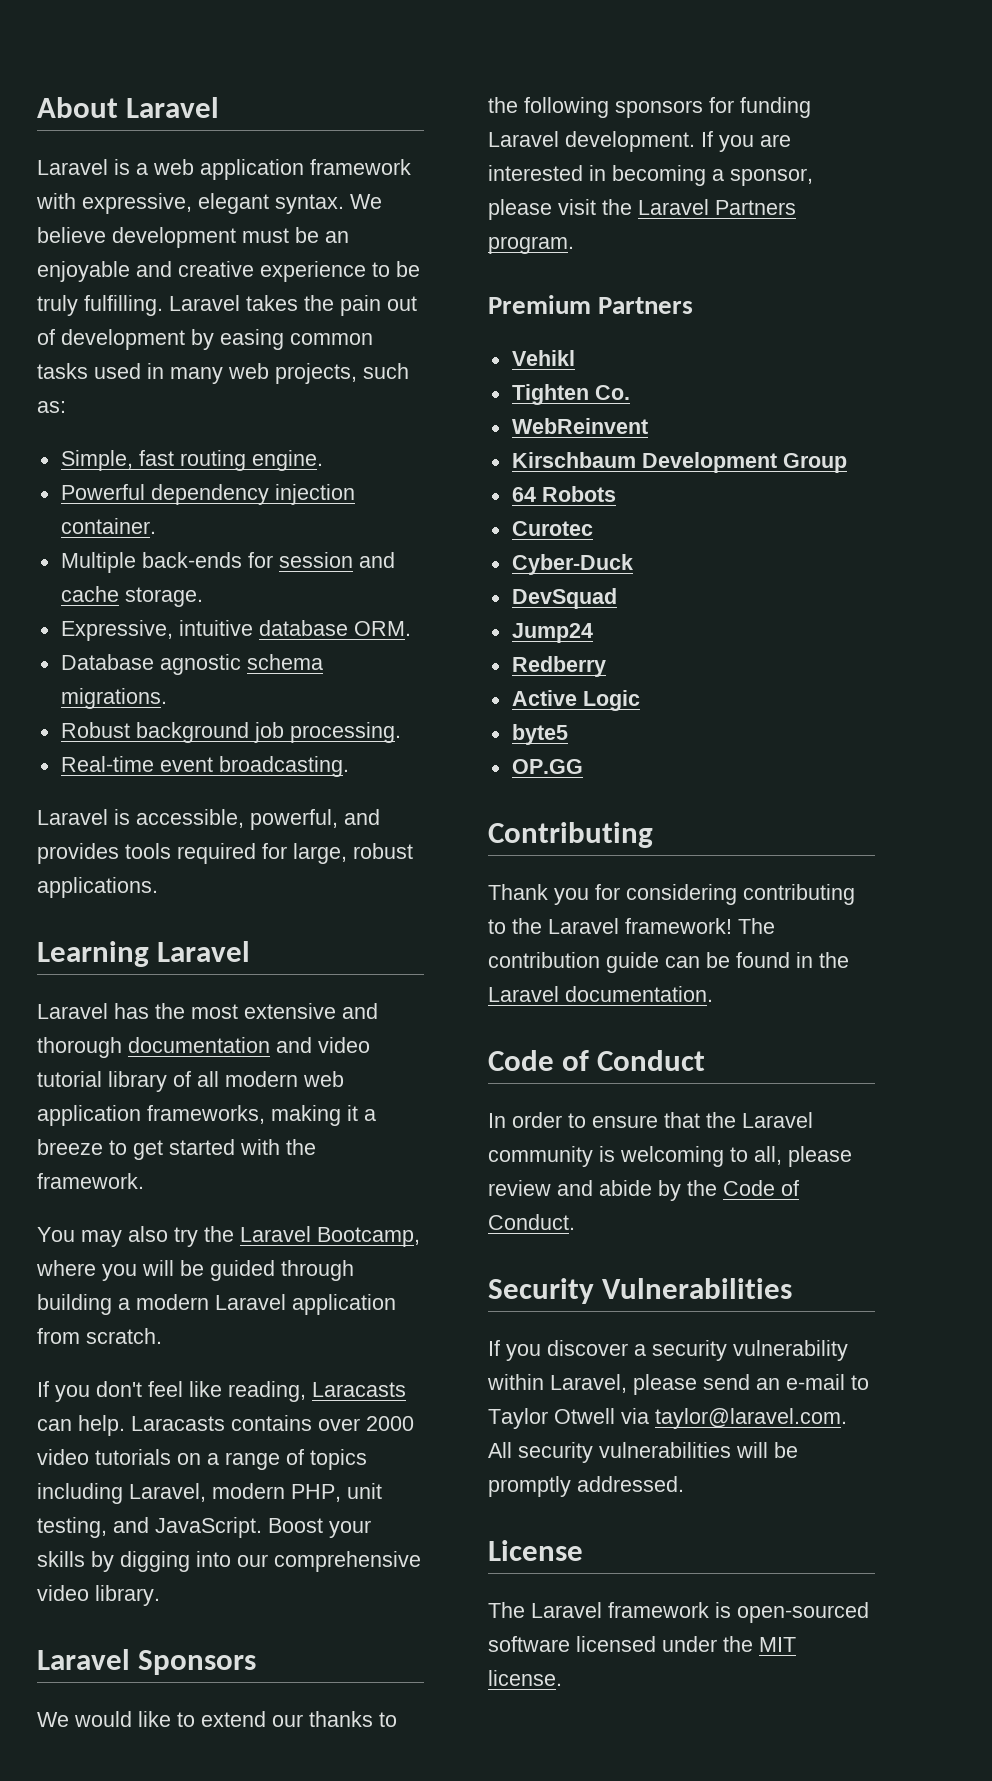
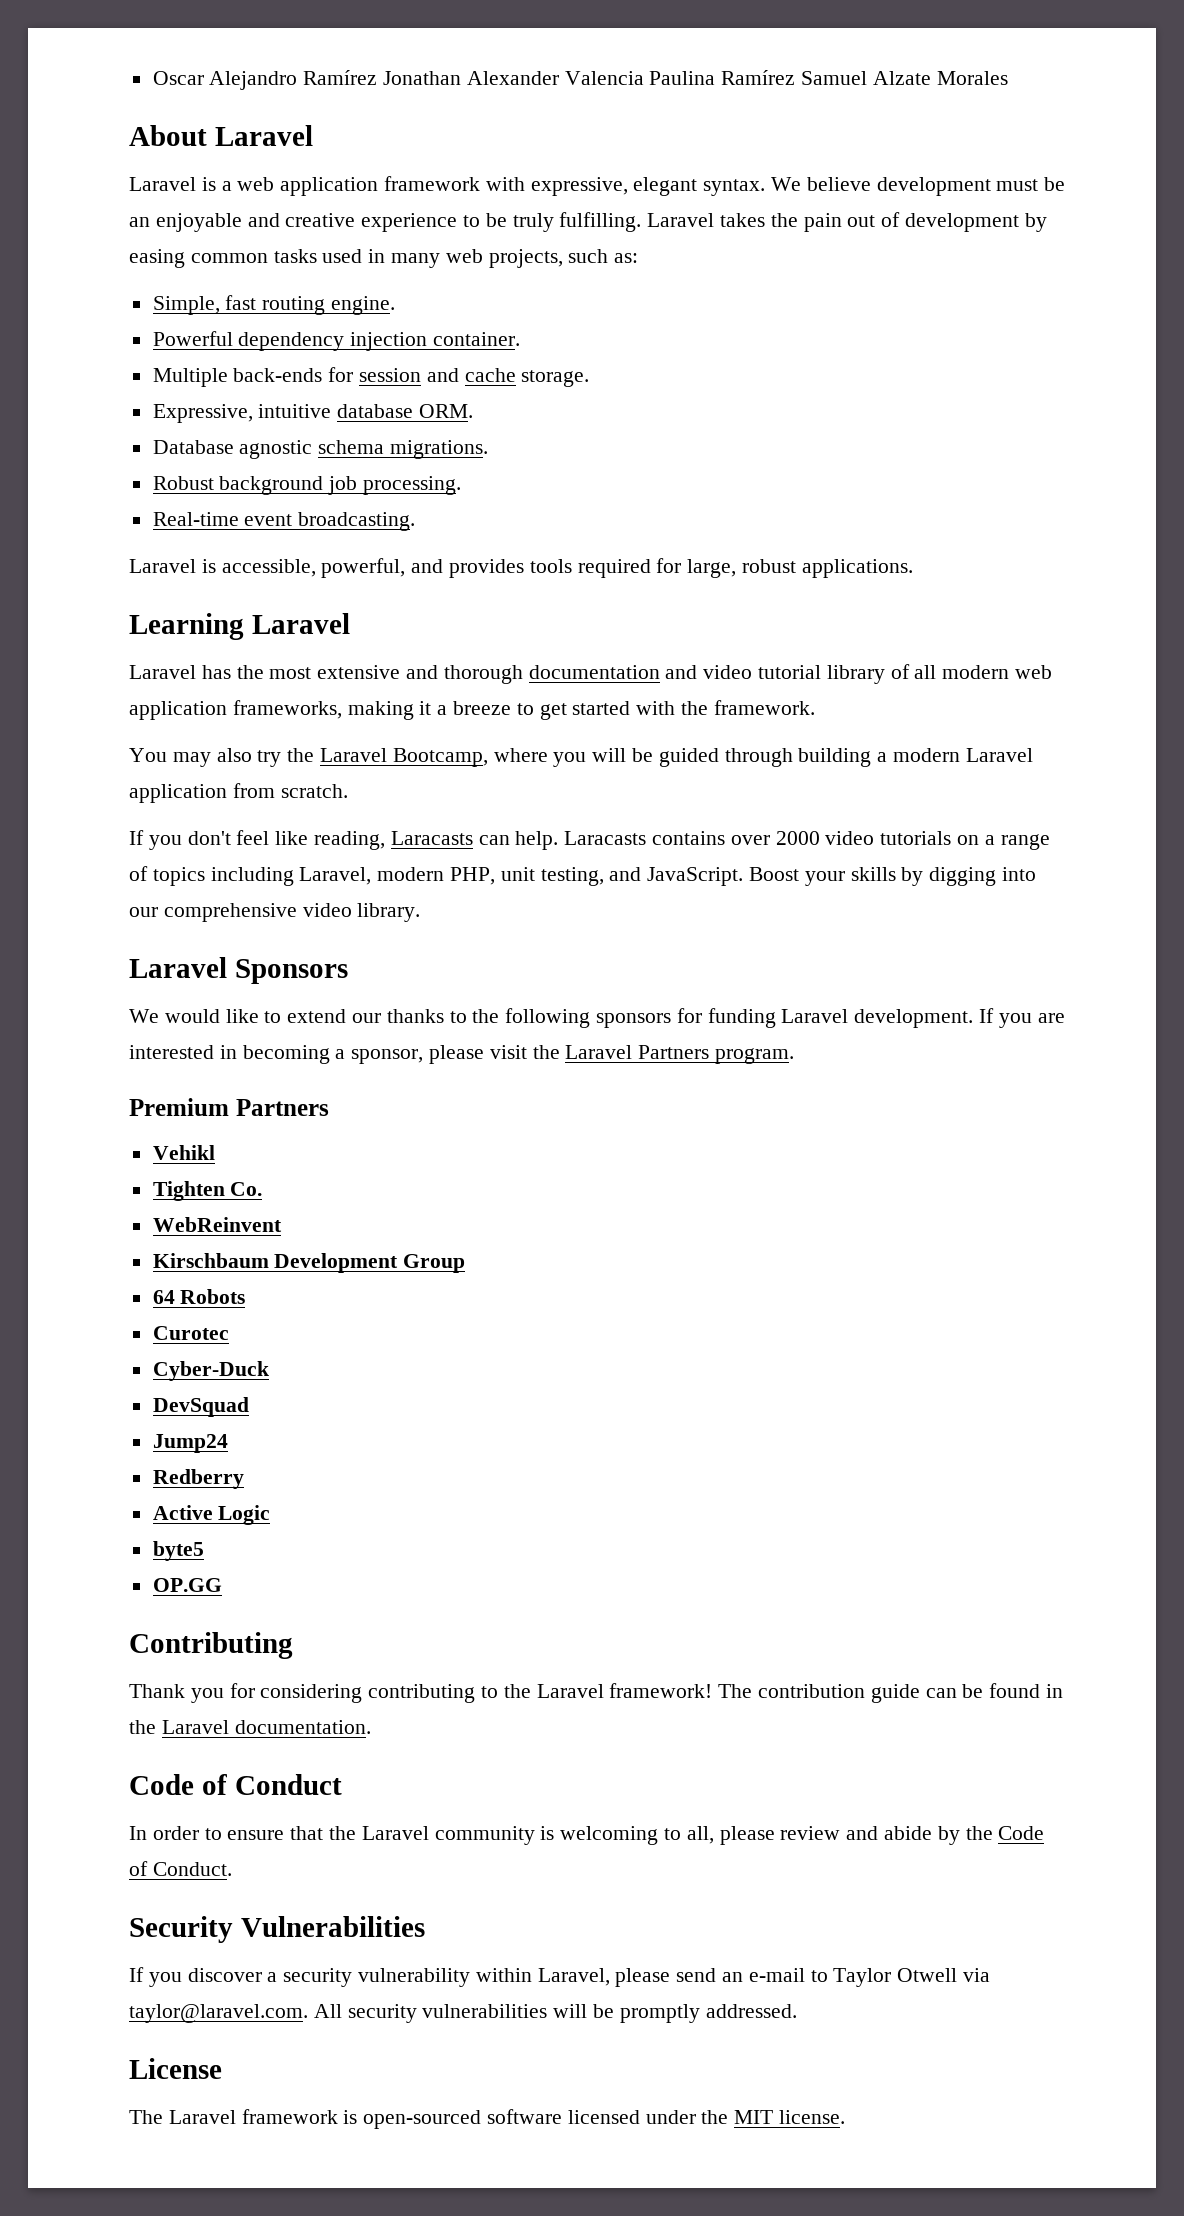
(37, 107) none -> [152,70,1008,90] Oscar Alejandro Ramírez Jonathan Alexander Valencia Paulina Ramírez Samuel Alzate Morales //

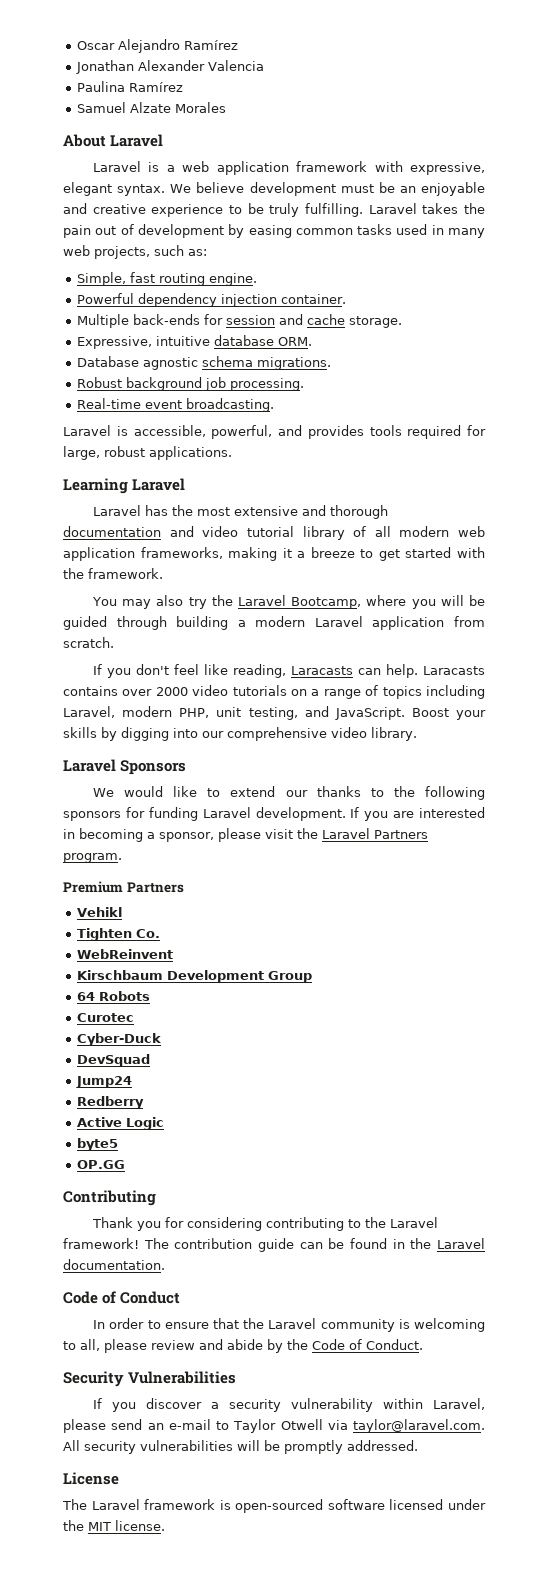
(378, 77) none -> (238, 45) //
(644, 78) none -> (264, 65) //
(796, 77) none -> (183, 87) //

